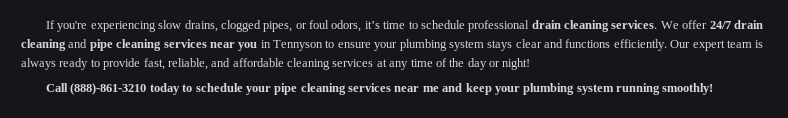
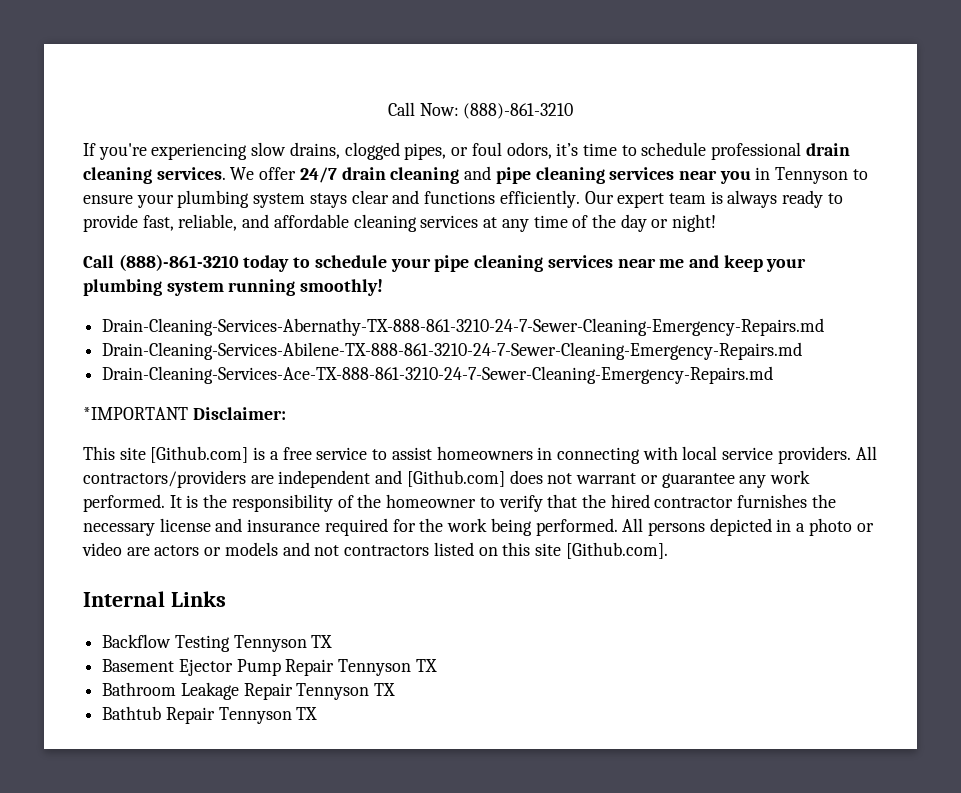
(46, 24) none -> [387,102,574,119] Call Now: (888)-861-3210 //
(714, 89) none -> [102,318,825,336] [102,342,803,360] [102,366,774,384] [83,407,286,420] [83,446,877,464] [83,470,810,488] [83,494,836,512] [83,518,874,536] [82,542,668,559] [83,591,226,607] [102,634,333,652] [102,659,437,676] [102,682,396,700] [102,706,318,724] // Drain-Cleaning-Services-Abernathy-TX-888-861-3210-24-7-Sewer-Cleaning-Emergency-Repairs.md // Drain-Cleaning-Services-Abilene-TX-888-861-3210-24-7-Sewer-Cleaning-Emergency-Repairs.md // Drain-Cleaning-Services-Ace-TX-888-861-3210-24-7-Sewer-Cleaning-Emergency-Repairs.md // *IMPORTANT Disclaimer: // This site [Github.com] is a free service to assist homeowners in connecting with local service providers. All contractors/providers are independent and [Github.com] does not warrant or guarantee any work performed. It is the responsibility of the homeowner to verify that the hired contractor furnishes the necessary license and insurance required for the work being performed. All persons depicted in a photo or video are actors or models and not contractors listed on this site [Github.com]. // Internal Links // Backflow Testing Tennyson TX // Basement Ejector Pump Repair Tennyson TX // Bathroom Leakage Repair Tennyson TX // Bathtub Repair Tennyson TX

